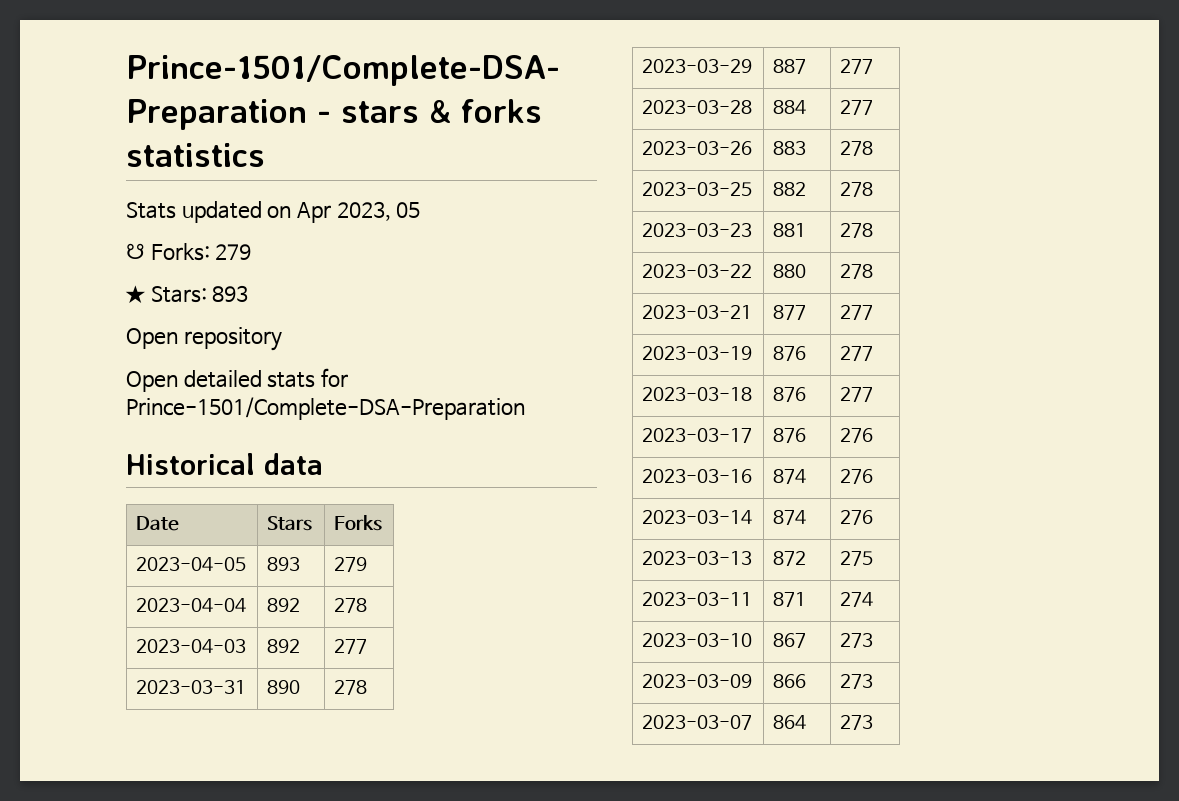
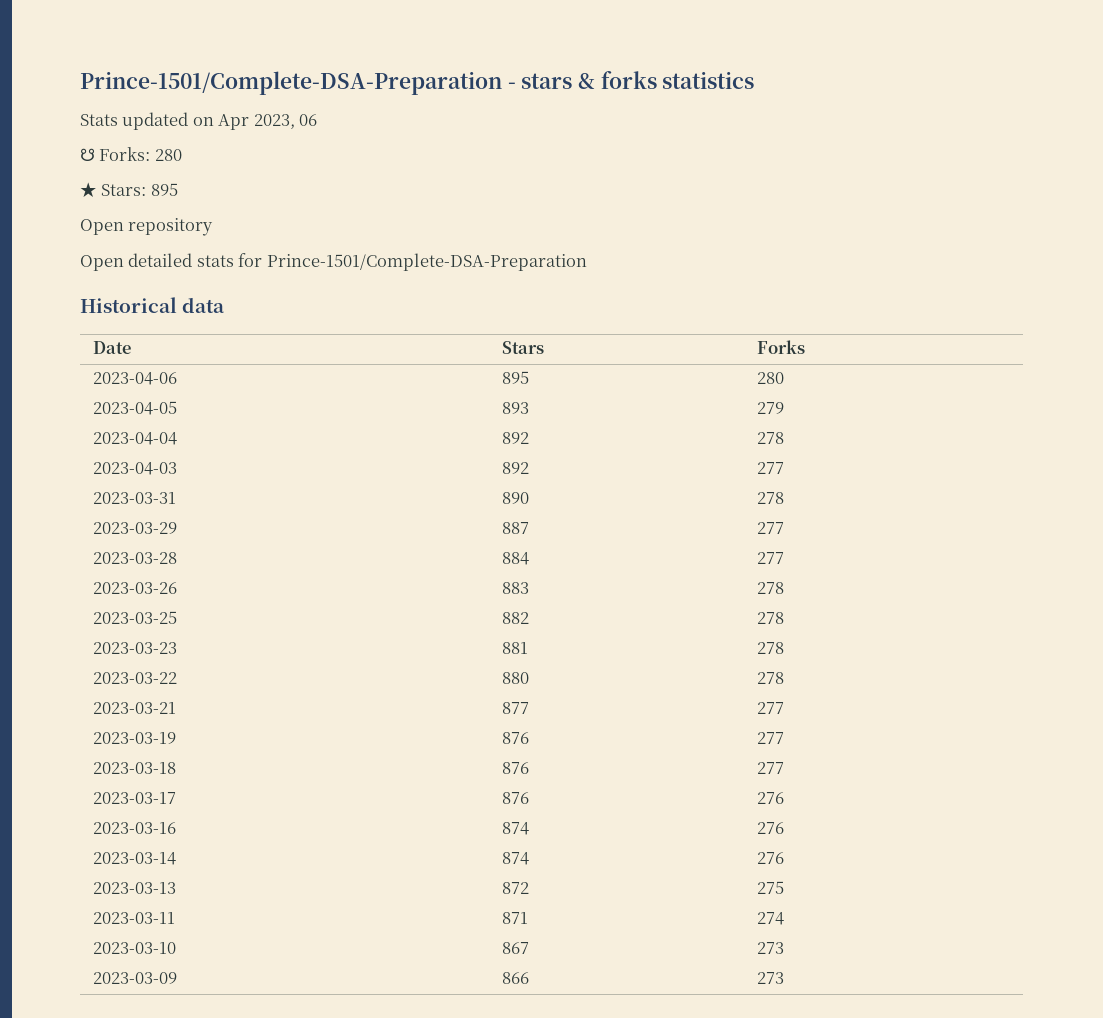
[396,202,421,218] 05 -> [299,114,318,126] 06
[215,244,252,260] 279 -> [154,149,182,161] 280
[212,285,249,302] 893 -> [150,183,178,196] 895
(383, 523) none -> [93,372,178,385] [502,371,530,384] [757,372,785,384] // 2023-04-06 | 895 | 280
[642,715,753,730] [773,715,807,729] [840,715,874,730] // 2023-03-07 | 864 | 273 -> (785, 978) none

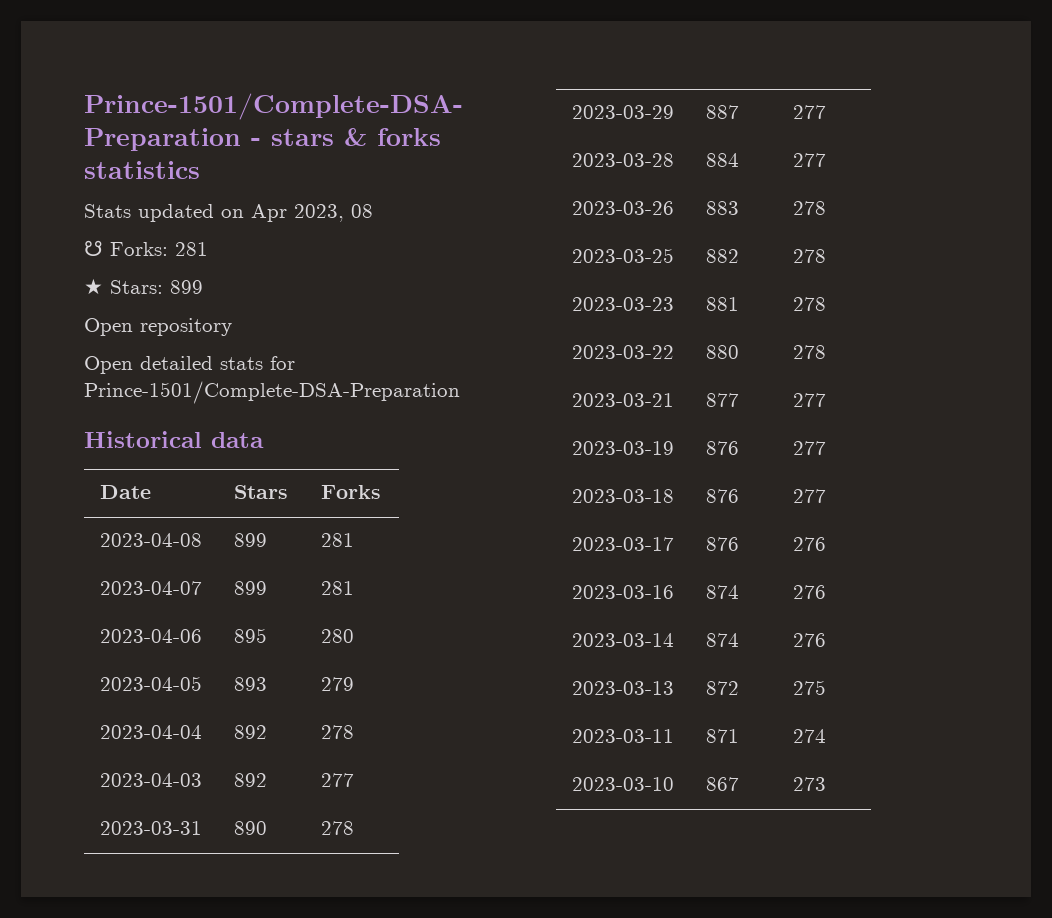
[299,114,318,126] 06 -> [351,204,373,218] 08
[154,149,182,161] 280 -> [175,242,208,256] 281
[150,183,178,196] 895 -> [170,280,203,294] 899
(806, 347) none -> [99,533,202,547] [233,533,267,547] [320,533,354,547] [99,581,202,595] [233,581,267,595] [320,581,354,595] // 2023-04-08 | 899 | 281 // 2023-04-07 | 899 | 281
[93,972,178,984] [502,972,530,984] [757,972,785,984] // 2023-03-09 | 866 | 273 -> (826, 784) none

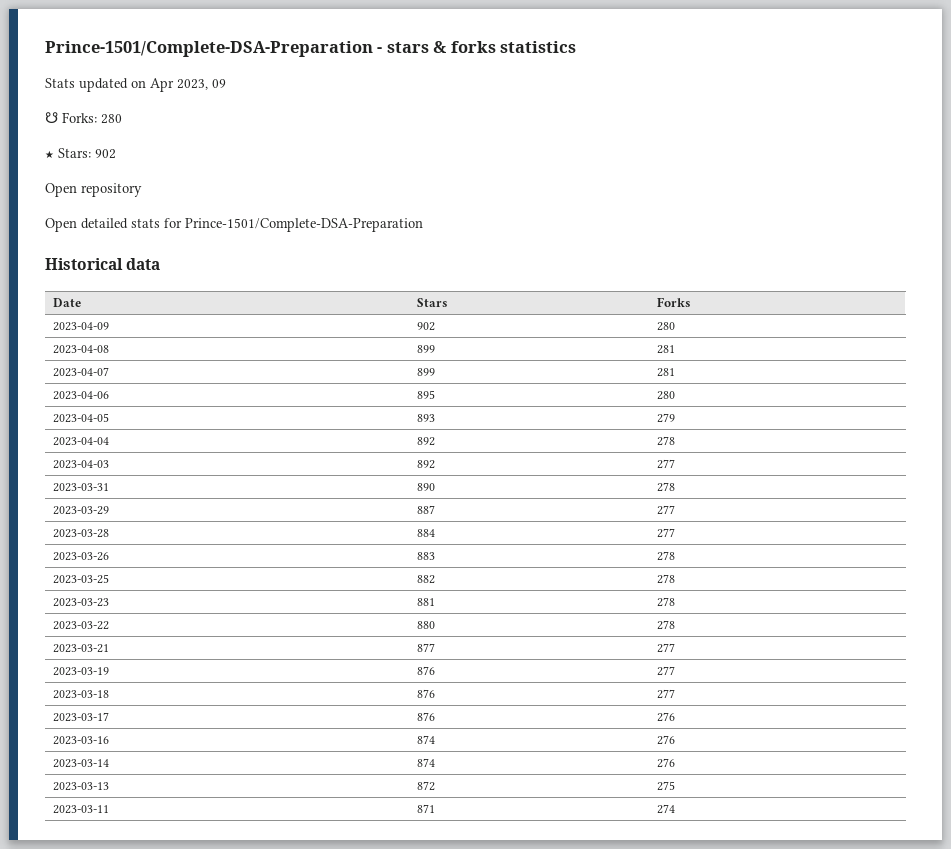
[351,204,373,218] 08 -> [212,79,226,88] 09
[175,242,208,256] 281 -> [101,114,122,124] 280
[170,280,203,294] 899 -> [95,149,116,159] 902
(381, 492) none -> [53,322,110,331] [417,322,436,331] [657,322,676,331] // 2023-04-09 | 902 | 280
[571,777,674,791] [705,777,739,791] [792,777,826,791] // 2023-03-10 | 867 | 273 -> (676, 809) none

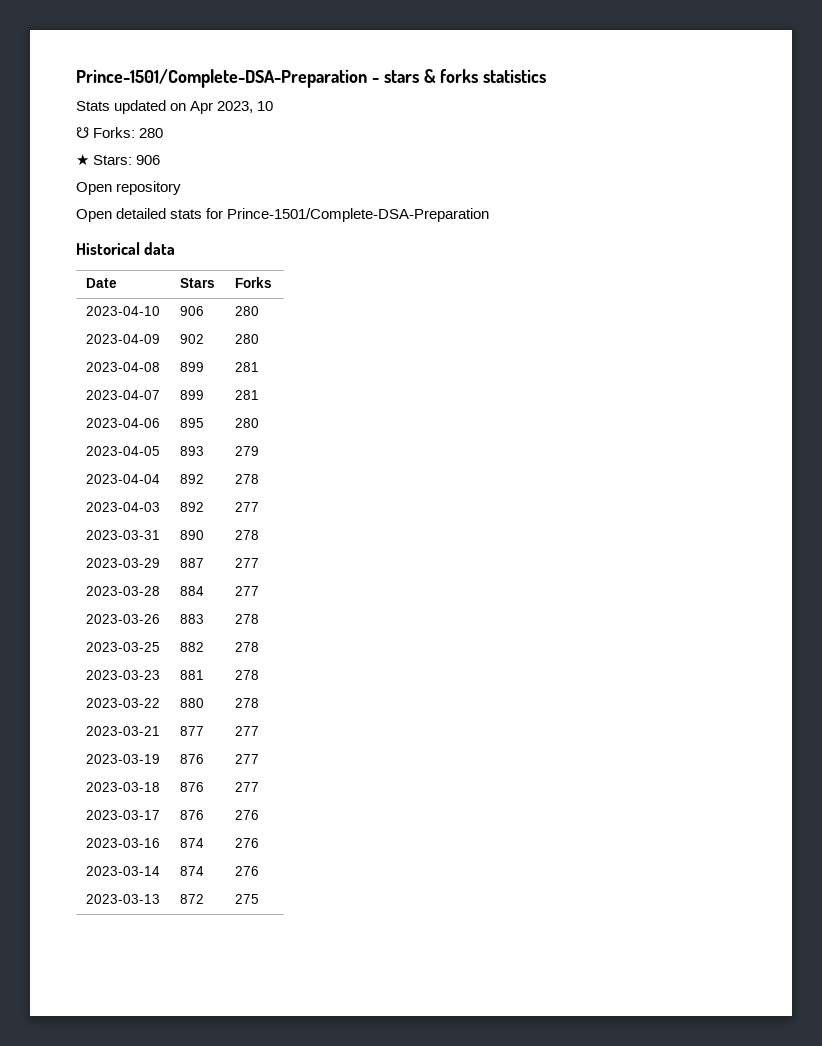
[212,79,226,88] 09 -> [257,101,274,111] 10
[95,149,116,159] 902 -> [136,155,161,165] 906
(692, 302) none -> [85,306,160,316] [179,306,204,316] [234,306,259,316] // 2023-04-10 | 906 | 280
[53,805,110,814] [417,804,436,813] [657,804,676,814] // 2023-03-11 | 871 | 274 -> (259, 899) none

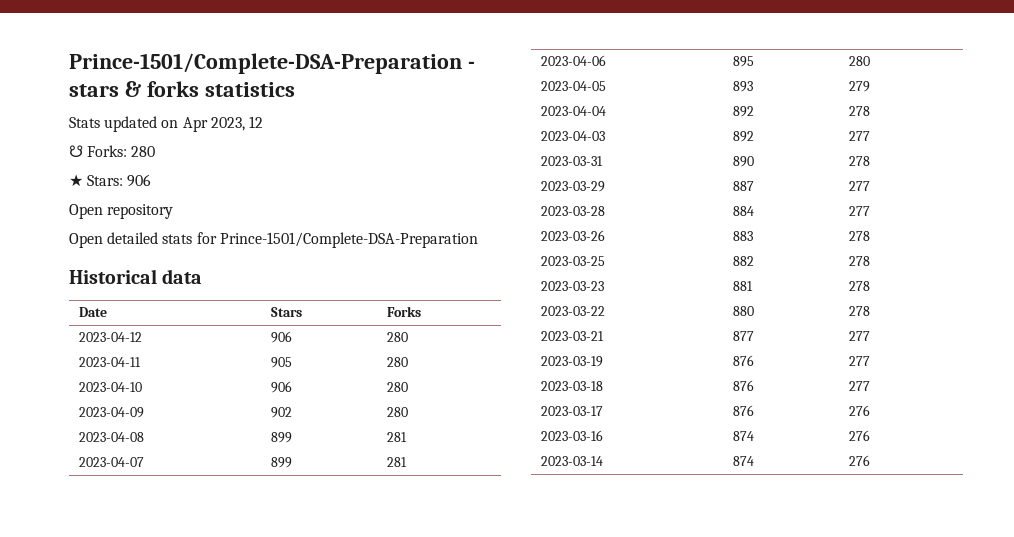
[257,101,274,111] 10 -> [248,116,263,128] 12
(272, 282) none -> [78,332,142,342] [270,331,292,343] [386,332,408,342] [78,357,141,367] [270,357,292,368] [386,357,408,367] // 2023-04-12 | 906 | 280 // 2023-04-11 | 905 | 280
[85,894,160,904] [179,894,204,904] [234,894,259,904] // 2023-03-13 | 872 | 275 -> (870, 460) none

